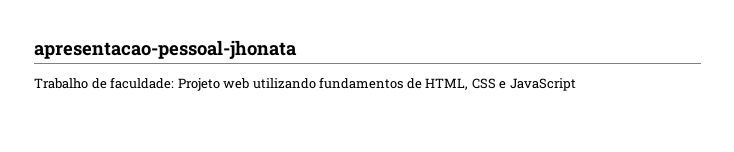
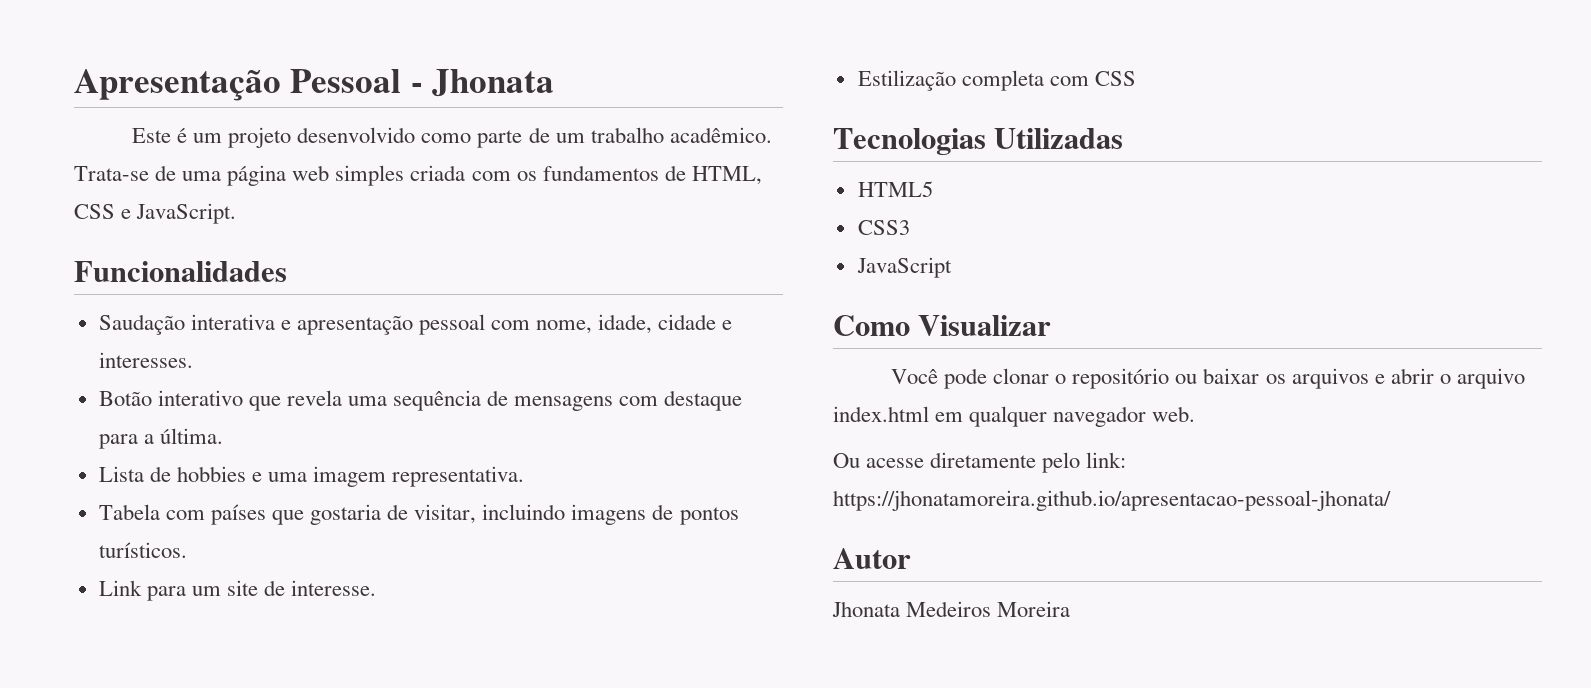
[34,40,297,59] [34,77,316,91] apresentacao-pessoal-jhonata // Trabalho de faculdade: Projeto web utilizando -> [74,69,555,101] [132,127,772,148] [74,165,537,186] Apresentação Pessoal - Jhonata // Este é um projeto desenvolvido como parte de um trabalho acadêmico. Trata-se de uma página web simples criada com os
[509,78,576,91] JavaScript -> [136,203,237,224] [74,261,287,282] [98,314,733,335] [98,352,193,368] [98,390,743,411] [98,428,223,449] [98,466,525,487] [98,504,739,525] [98,542,187,558] [98,580,377,601] [857,70,1136,91] [833,128,1124,155] [857,181,933,197] [857,220,910,235] [856,257,952,278] [833,315,1052,336] [891,368,1525,389] [833,406,1196,427] [833,452,1127,473] [833,490,1391,511] [833,548,911,569] [832,601,1071,617] JavaScript. // Funcionalidades // Saudação interativa e apresentação pessoal com nome, idade, cidade e interesses. // Botão interativo que revela uma sequência de mensagens com destaque para a última. // Lista de hobbies e uma imagem representativa. // Tabela com países que gostaria de visitar, incluindo imagens de pontos turísticos. // Link para um site de interesse. // Estilização completa com CSS // Tecnologias Utilizadas // HTML5 // CSS3 // JavaScript // Como Visualizar // Você pode clonar o repositório ou baixar os arquivos e abrir o arquivo index.html em qualquer navegador web. // Ou acesse diretamente pelo link: https://jhonatamoreira.github.io/apresentacao-pessoal-jhonata/ // Autor // Jhonata Medeiros Moreira

